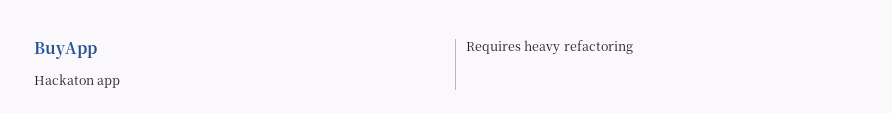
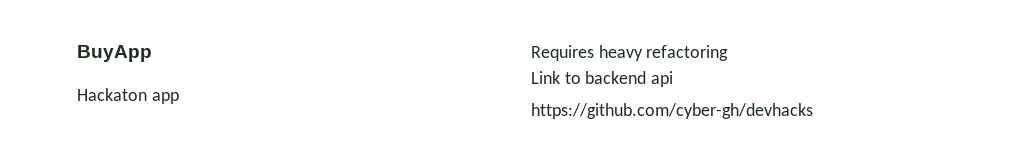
(633, 47) none -> [531,71,674,87] [531,103,813,119] // Link to backend api // https://github.com/cyber-gh/devhacks

